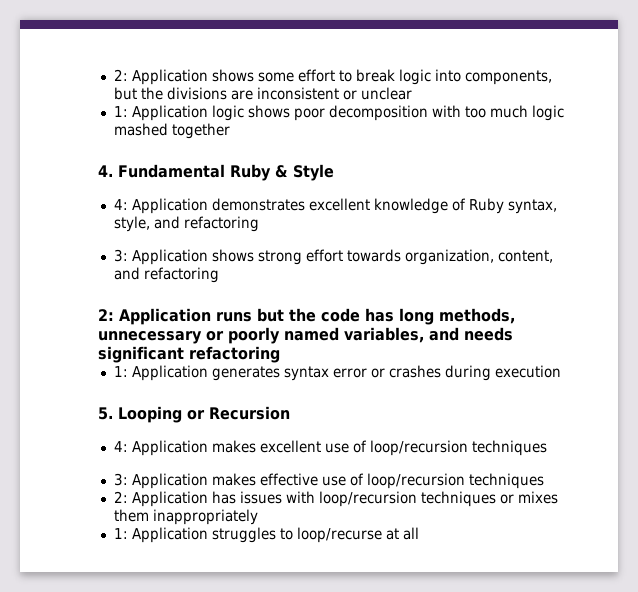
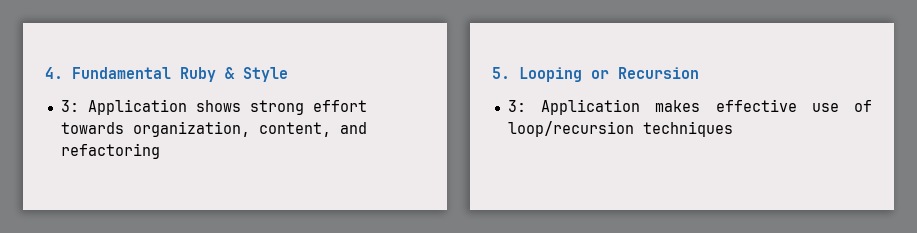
[113,69,552,85] [113,87,412,100] [113,105,564,121] [113,123,230,139] 2: Application shows some effort to break logic into components, but the divisions are inconsistent or unclear // 1: Application logic shows poor decomposition with too much logic mashed together // -> (45, 73) none
[113,198,557,214] [113,216,259,232] // 4: Application demonstrates excellent knowledge of Ruby syntax, style, and refactoring -> (288, 74) none
[98,308,515,325] [98,327,513,344] [98,346,280,363] [113,365,561,381] [98,406,290,423] [113,440,547,456] 2: Application runs but the code has long methods, unnecessary or poorly named variables, and needs significant refactoring // 1: Application generates syntax error or crashes during execution // 5. Looping or Recursion // 4: Application makes excellent use of loop/recursion techniques -> [492,67,699,82] 5. Looping or Recursion
[113,491,558,507] [113,509,258,525] [113,527,419,543] // 2: Application has issues with loop/recursion techniques or mixes them inappropriately // 1: Application struggles to loop/recurse at all -> (733, 129) none

